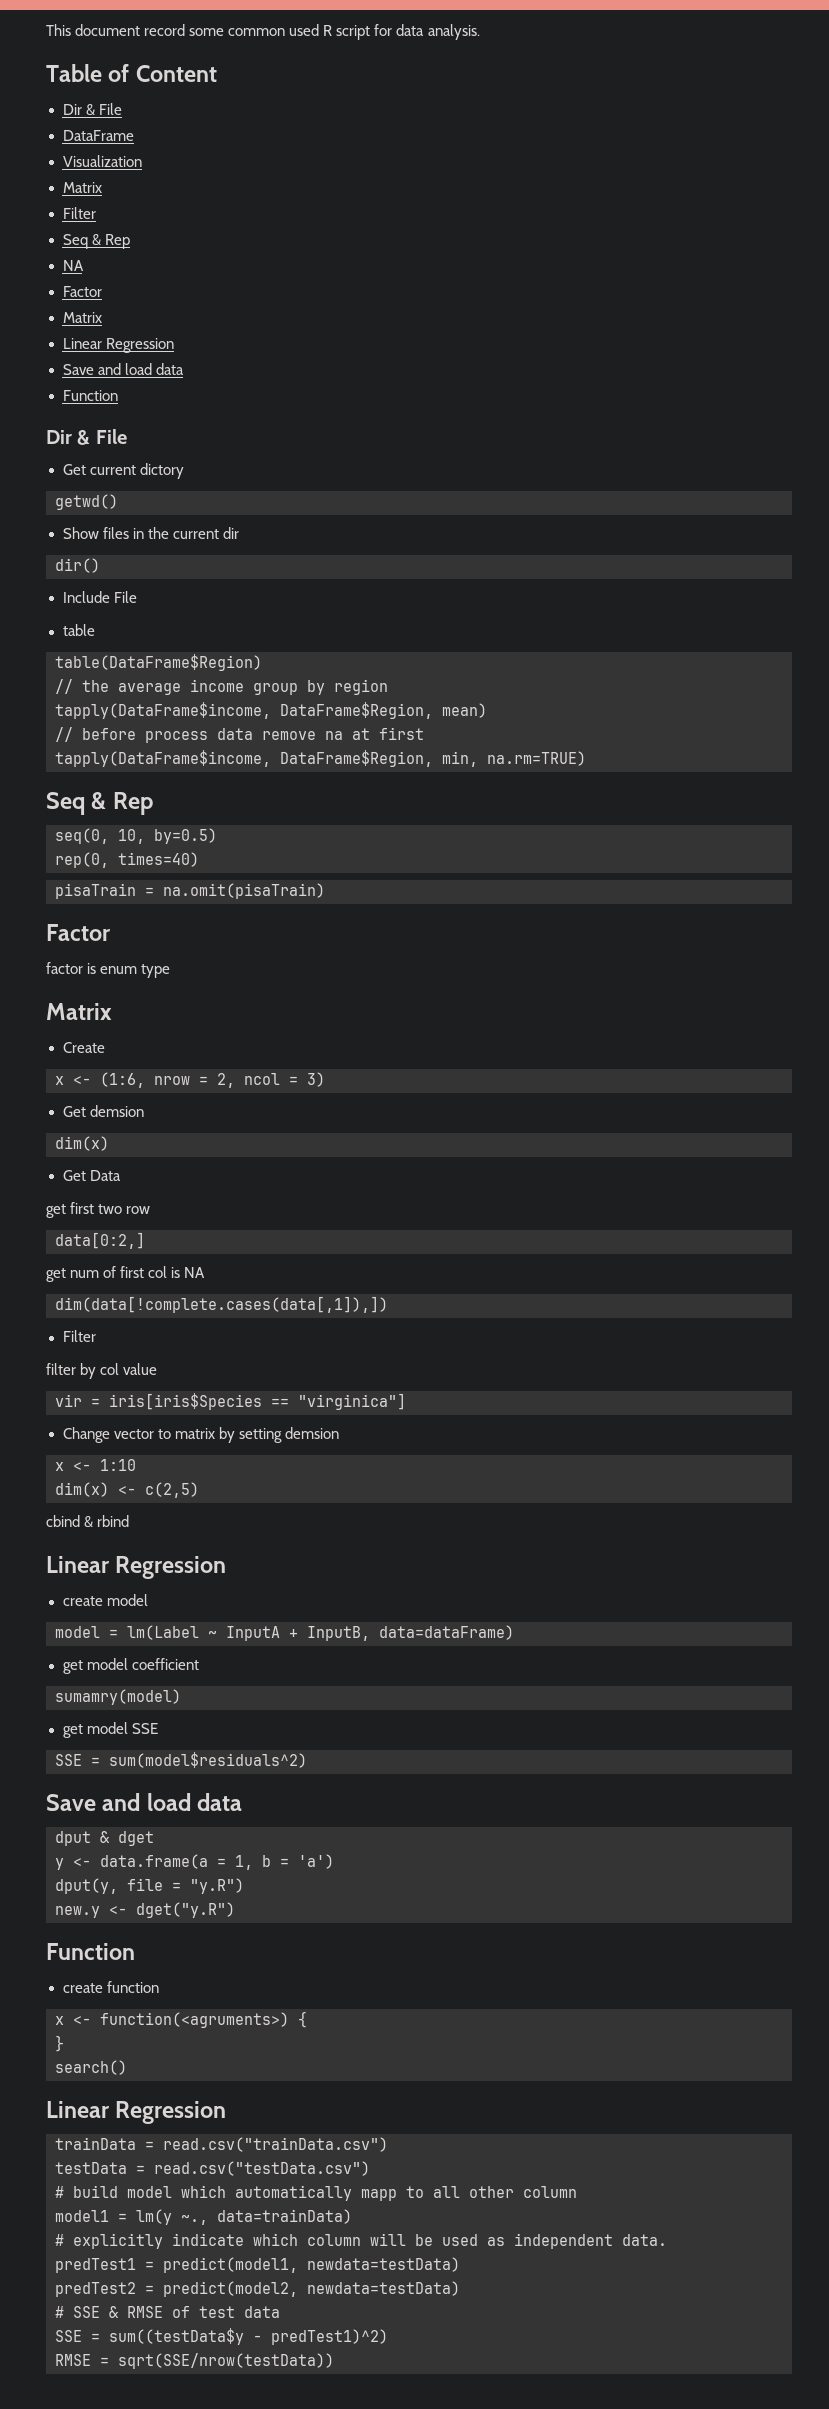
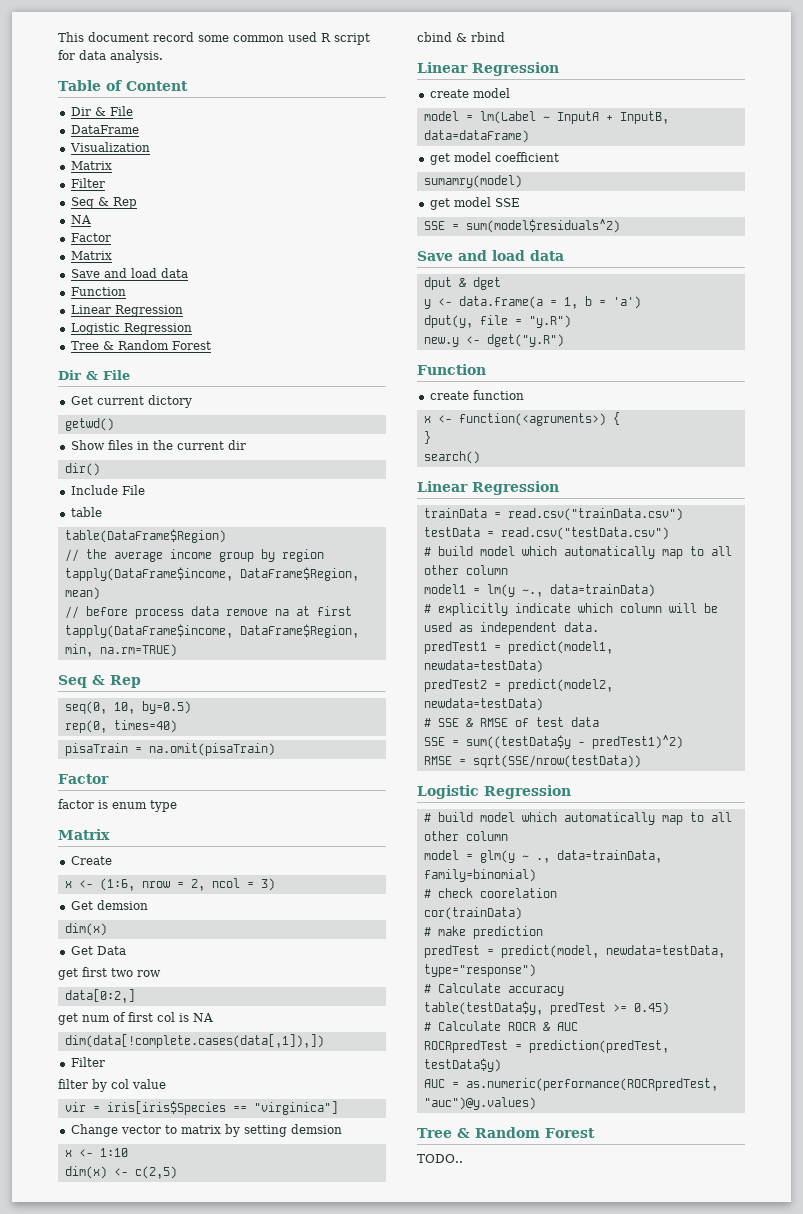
[62,338,174,353] // Linear Regression -> (112, 255) none
(118, 395) none -> [70,305,183,317] [70,323,192,335] [70,340,211,350] // Linear Regression // Logistic Regression // Tree & Random Forest
[361,2189,397,2201] mapp -> [661,549,683,559] map
(334, 2361) none -> [417,785,571,799] [423,812,732,825] [423,831,508,841] [423,850,662,863] [423,869,536,882] [423,888,557,898] [423,907,522,920] [423,926,543,939] [423,945,725,958] [423,964,536,977] [423,983,564,996] [423,1001,669,1015] [423,1021,578,1031] [423,1040,669,1053] [423,1058,501,1072] [423,1078,718,1091] [423,1097,536,1110] [417,1127,595,1138] [417,1154,463,1163] // Logistic Regression // # build model which automatically map to all other column // model = glm(y ~ ., data=trainData, family=binomial) // # check coorelation // cor(trainData) // # make prediction // predTest = predict(model, newdata=testData, type="response") // # Calculate accuracy // table(testData$y, predTest >= 0.45) // # Calculate ROCR & AUC // ROCRpredTest = prediction(predTest, testData$y) // AUC = as.numeric(performance(ROCRpredTest, "auc")@y.values) // Tree & Random Forest // TODO..

